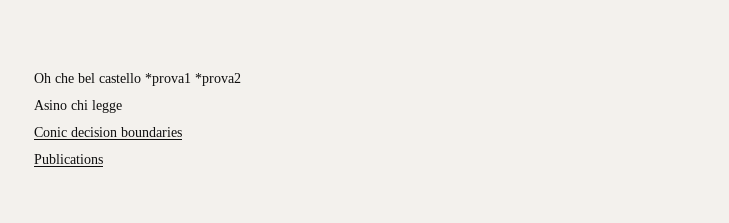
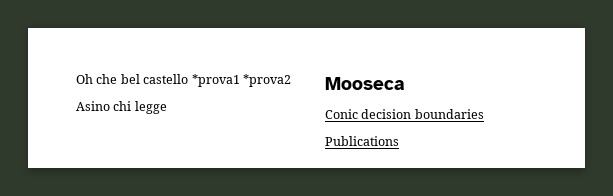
(122, 106) none -> [325,77,405,90] // Mooseca

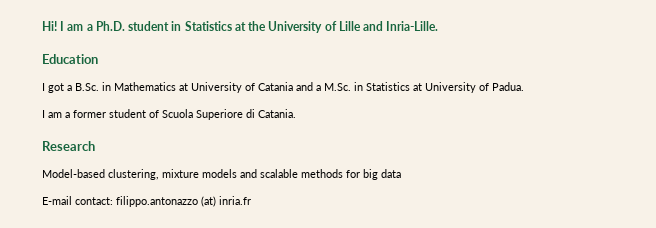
[76,74,291,87] [76,101,167,114] [325,77,405,90] [325,109,484,119] [325,136,399,146] Oh che bel castello *prova1 *prova2 // Asino chi legge // Mooseca // Conic decision boundaries // Publications -> [42,21,439,33] [42,54,98,64] [42,82,524,93] [42,109,296,120] [42,141,95,151] [42,169,401,180] [42,196,251,207] Hi! I am a Ph.D. student in Statistics at the University of Lille and Inria-Lille. // Education // I got a B.Sc. in Mathematics at University of Catania and a M.Sc. in Statistics at University of Padua. // I am a former student of Scuola Superiore di Catania. // Research // Model-based clustering, mixture models and scalable methods for big data // E-mail contact: filippo.antonazzo (at) inria.fr

